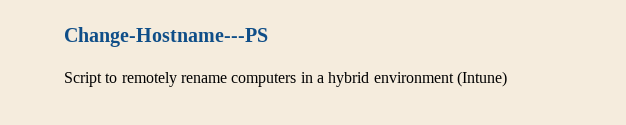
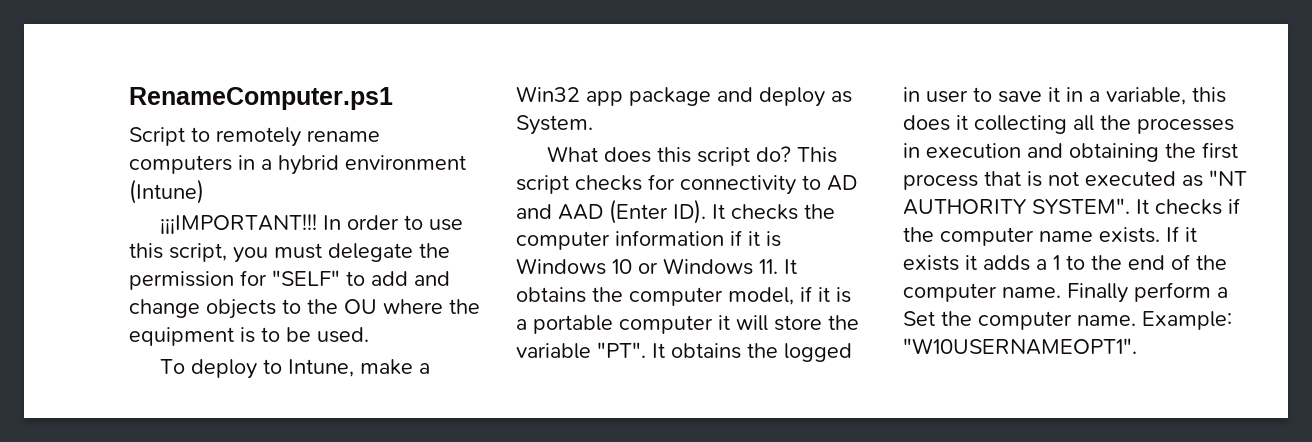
[64,27,268,47] Change-Hostname---PS -> [129,87,393,110] RenameComputer.ps1
(507, 79) none -> [160,214,464,234] [129,243,450,263] [129,270,450,290] [129,299,480,319] [129,327,369,346] [160,359,431,379] [516,86,852,107] [516,115,593,135] [547,146,838,166] [516,174,857,195] [516,199,835,224] [516,230,781,250] [516,258,797,275] [516,286,851,306] [516,315,859,334] [516,342,852,362] [903,87,1226,105] [903,115,1234,134] [903,142,1238,162] [903,170,1247,190] [903,198,1240,215] [903,226,1197,246] [903,254,1227,271] [903,282,1228,303] [903,311,1232,330] [903,338,1137,355] // ¡¡¡IMPORTANT!!! In order to use this script, you must delegate the permission for "SELF" to add and change objects to the OU where the equipment is to be used. // To deploy to Intune, make a Win32 app package and deploy as System. // What does this script do? This script checks for connectivity to AD and AAD (Enter ID). It checks the computer information if it is Windows 10 or Windows 11. It obtains the computer model, if it is a portable computer it will store the variable "PT". It obtains the logged in user to save it in a variable, this does it collecting all the processes in execution and obtaining the first process that is not executed as "NT AUTHORITY SYSTEM". It checks if the computer name exists. If it exists it adds a 1 to the end of the computer name. Finally perform a Set the computer name. Example: "W10USERNAMEOPT1".

